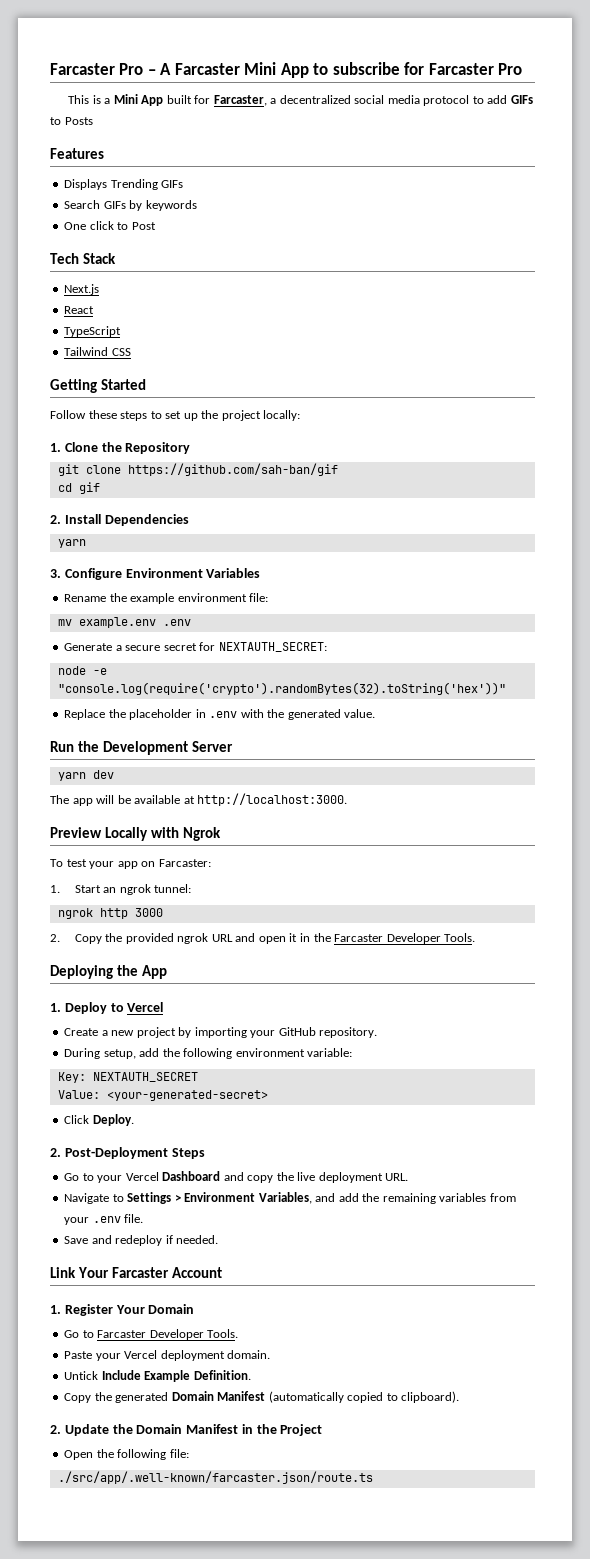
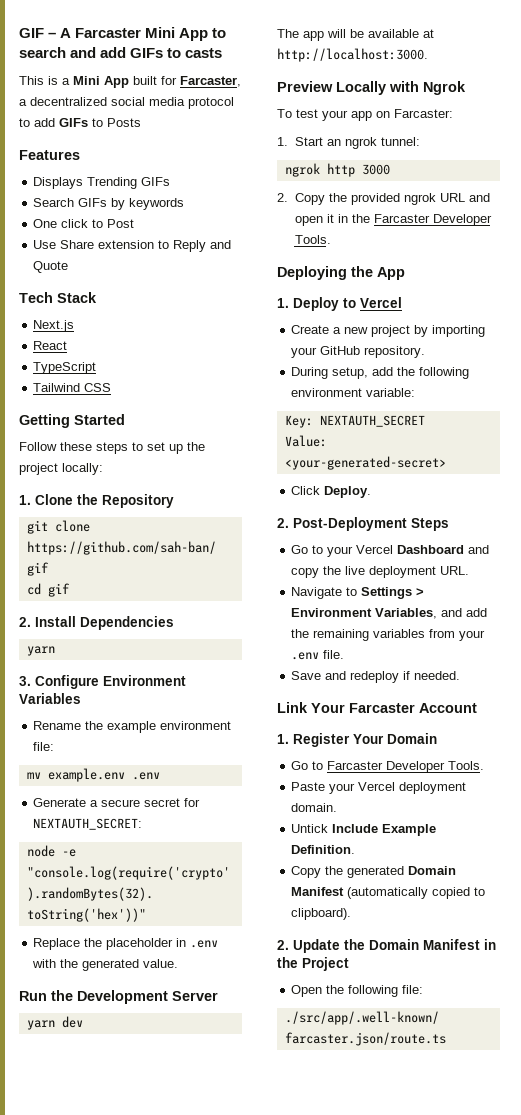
[50,63,144,75] Farcaster Pro -> [19,28,44,38] GIF
[332,62,523,75] subscribe for Farcaster Pro -> [19,47,223,58] search and add GIFs to casts
(156, 226) none -> [33,240,232,252] [33,261,69,273] // Use Share extension to Reply and Quote

